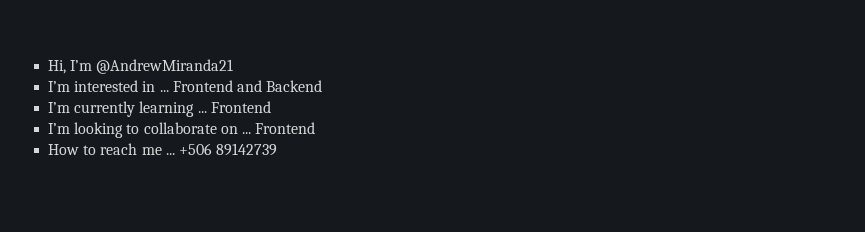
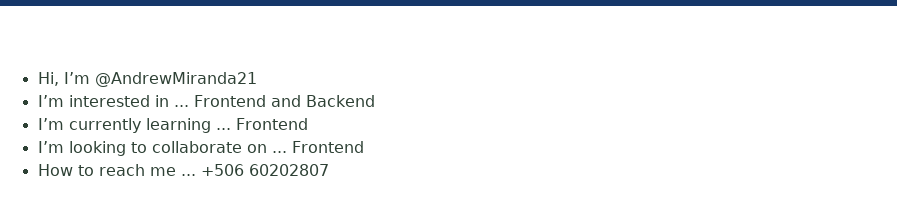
[216,143,278,156] 89142739 -> [248,164,329,176] 60202807

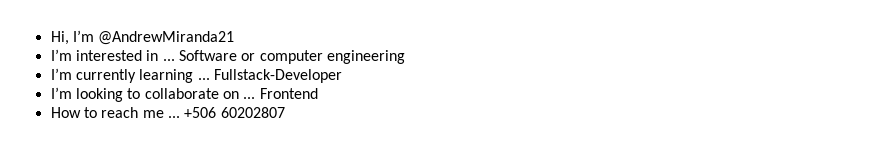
[193,95,375,107] Frontend and Backend -> [178,50,405,64] Software or computer engineering
[235,118,308,130] Frontend -> [213,69,342,83] Fullstack-Developer

